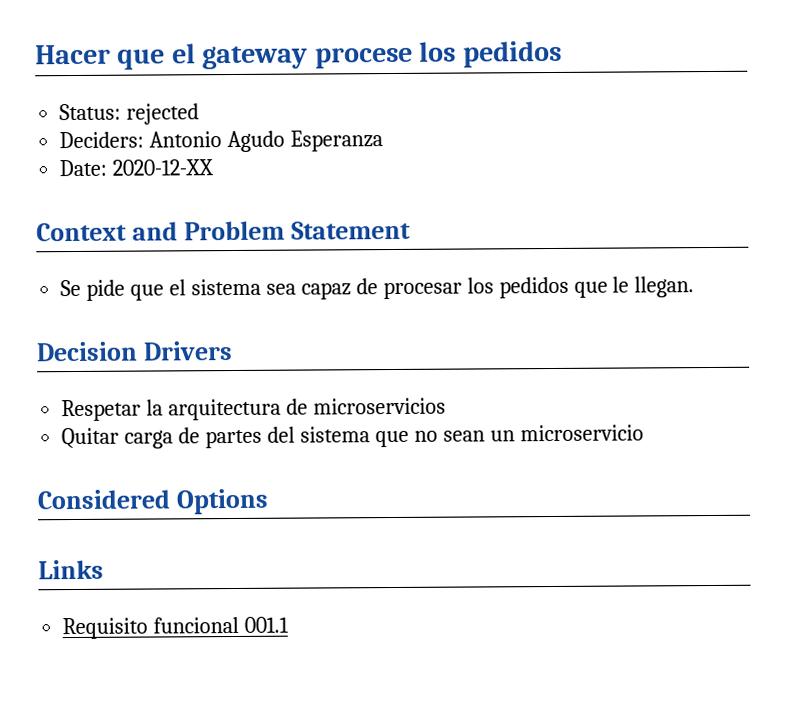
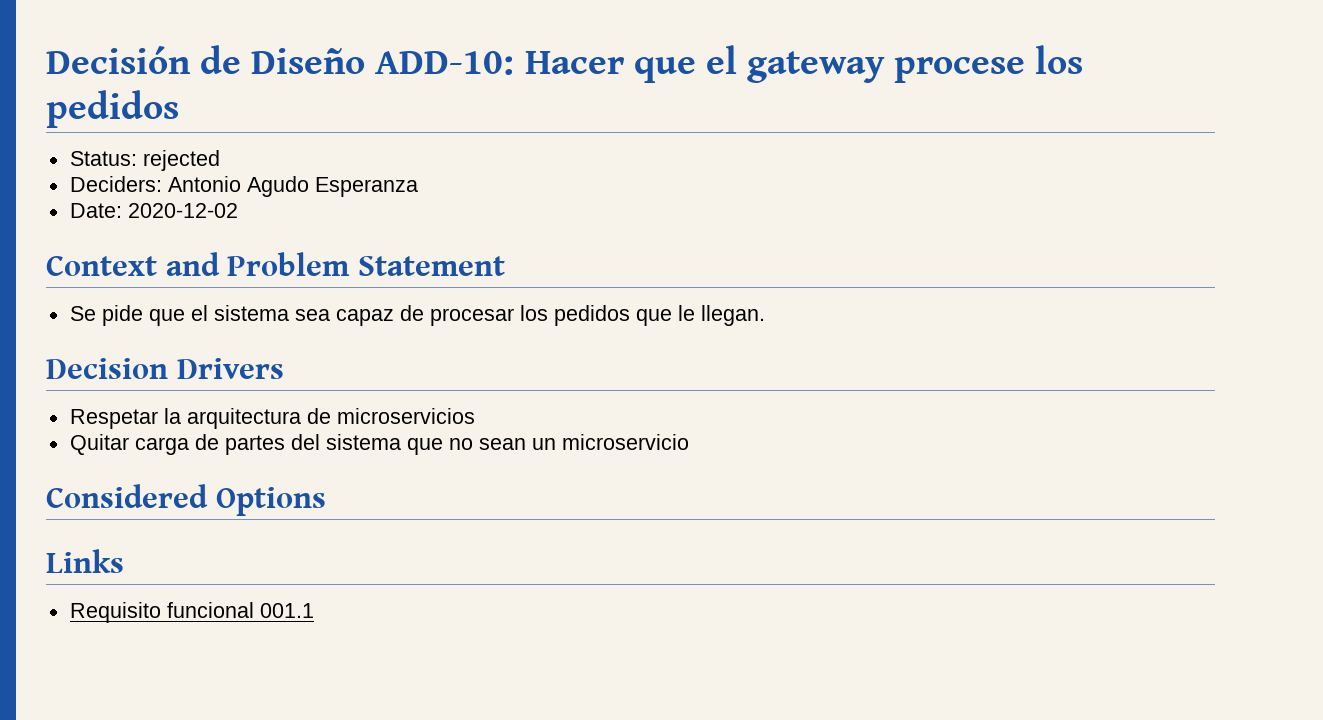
(35, 54) none -> [46,45,515,75] Decisión de Diseño ADD-10:
[112,159,215,176] 2020-12-XX -> [127,203,238,218] 2020-12-02

